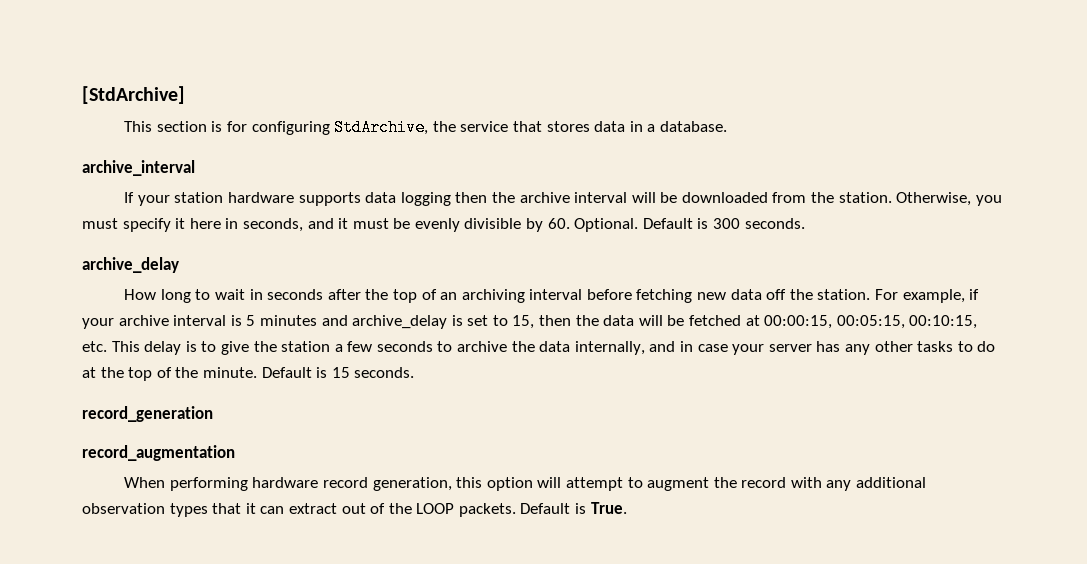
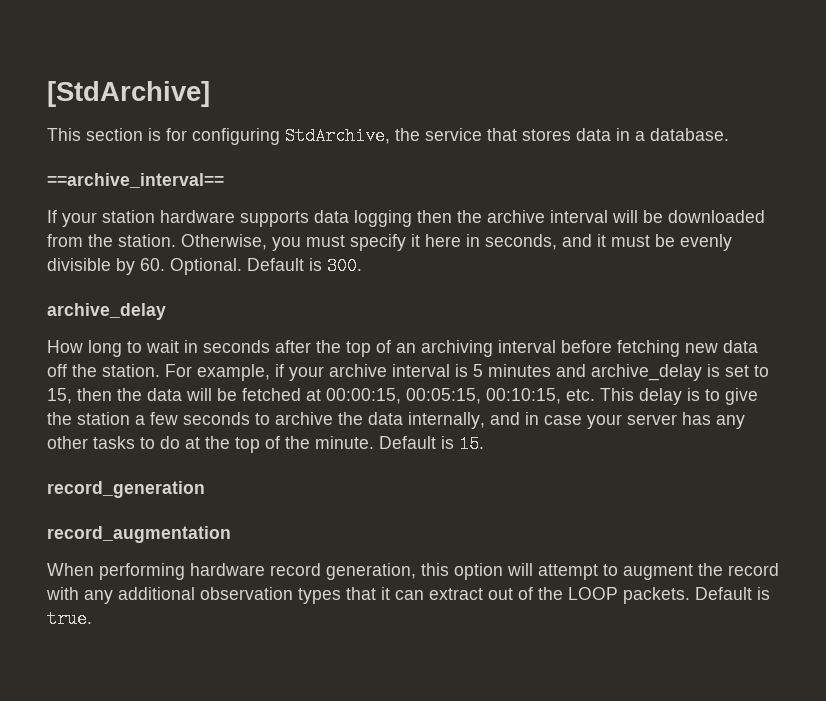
[82,160,195,176] archive_interval -> [47,173,224,188] ==archive_interval==
[713,218,805,229] 300 seconds. -> [327,257,362,275] 300.
[331,367,415,378] 15 seconds. -> [459,435,484,453] 15.
[590,502,627,514] True. -> [47,610,92,628] true.

